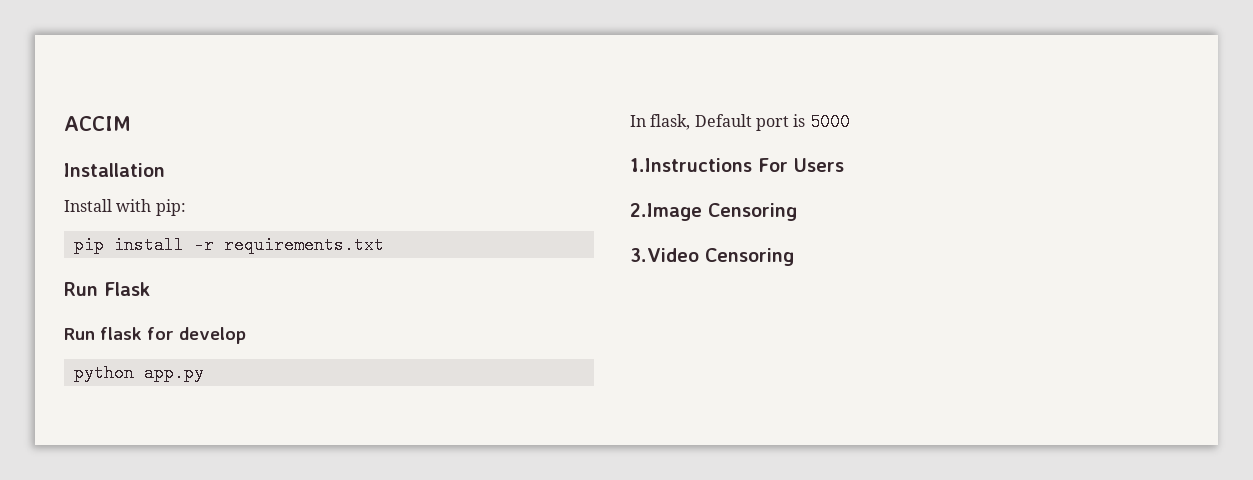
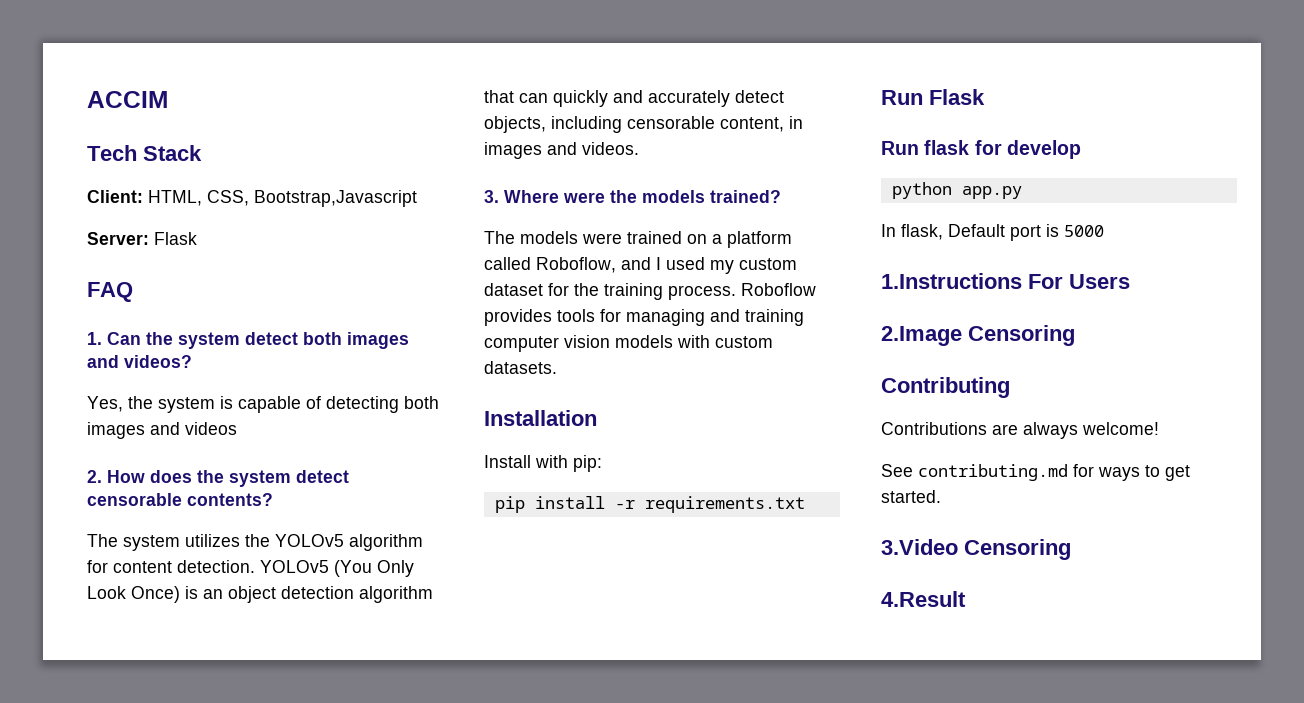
(131, 123) none -> [87,145,202,161] [87,190,417,207] [87,232,197,245] [87,282,133,302] [87,332,409,349] [87,355,192,368] [87,396,439,413] [87,422,237,439] [87,470,349,487] [87,493,273,506] [87,534,423,551] [87,560,414,577] [87,586,433,603] [484,90,784,107] [484,116,803,133] [484,142,639,159] [484,190,781,203] [484,231,792,248] [484,257,797,274] [484,283,816,300] [484,309,804,326] [484,335,773,352] [484,361,557,374] // Tech Stack // Client: HTML, CSS, Bootstrap,Javascript // Server: Flask // FAQ // 1. Can the system detect both images and videos? // Yes, the system is capable of detecting both images and videos // 2. How does the system detect censorable contents? // The system utilizes the YOLOv5 algorithm for content detection. YOLOv5 (You Only Look Once) is an object detection algorithm that can quickly and accurately detect objects, including censorable content, in images and videos. // 3. Where were the models trained? // The models were trained on a platform called Roboflow, and I used my custom dataset for the training process. Roboflow provides tools for managing and training computer vision models with custom datasets.
(797, 212) none -> [881,377,1010,398] [881,422,1159,439] [881,464,1190,481] [881,490,941,503] // Contributing // Contributions are always welcome! // See contributing.md for ways to get started.
(794, 257) none -> [881,591,966,607] // 4.Result

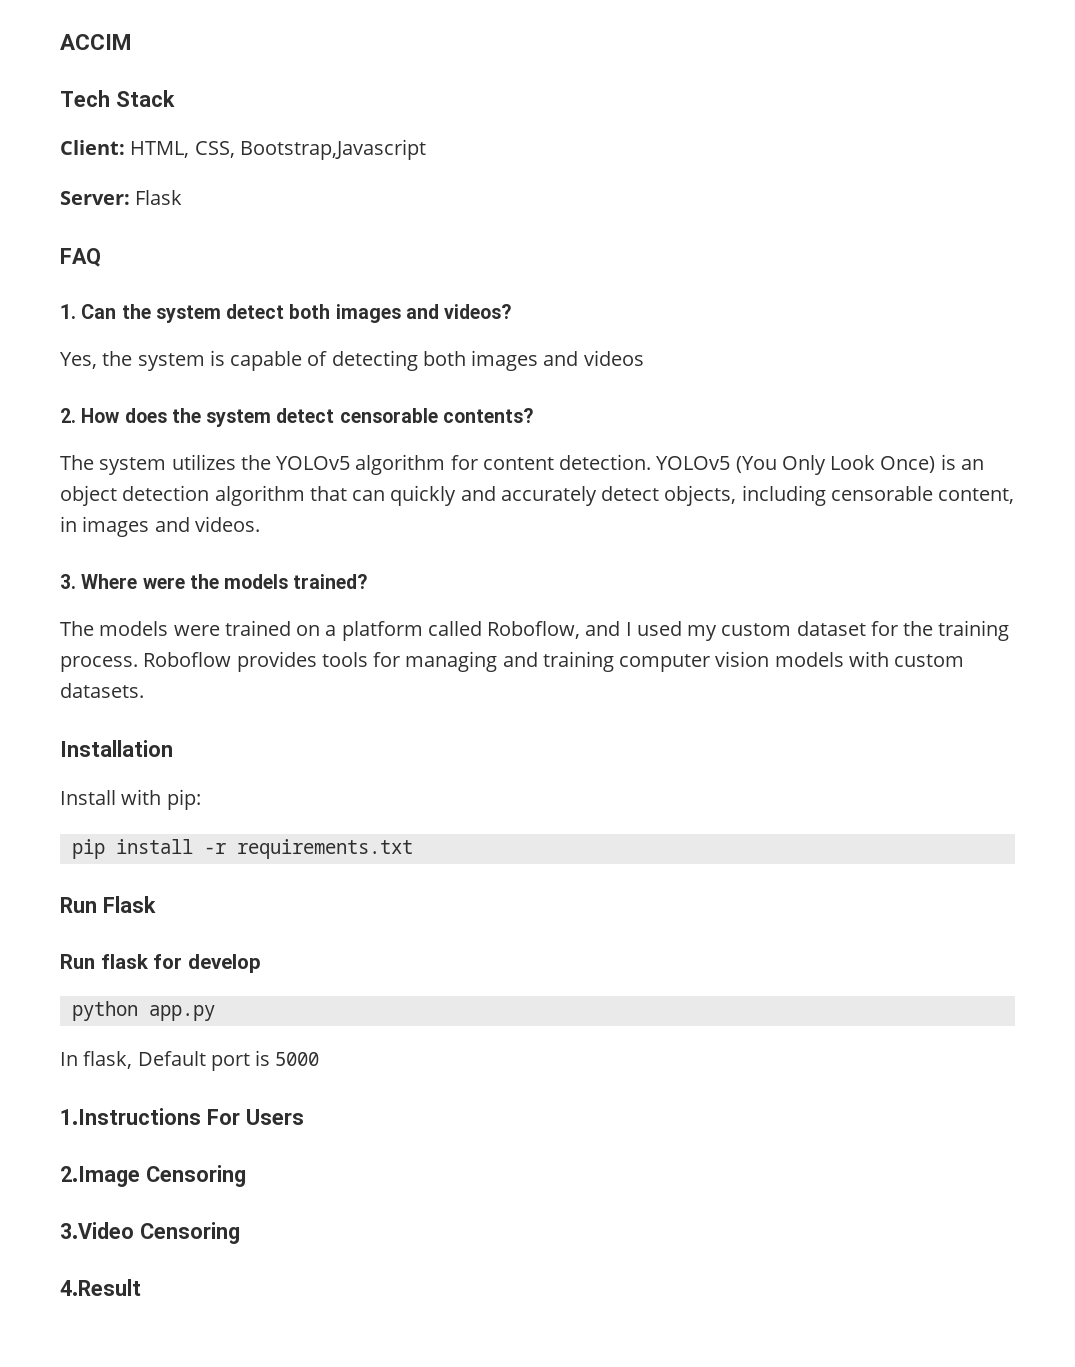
[881,377,1010,398] [881,422,1159,439] [881,464,1190,481] [881,490,941,503] // Contributing // Contributions are always welcome! // See contributing.md for ways to get started. -> (246, 1176) none

